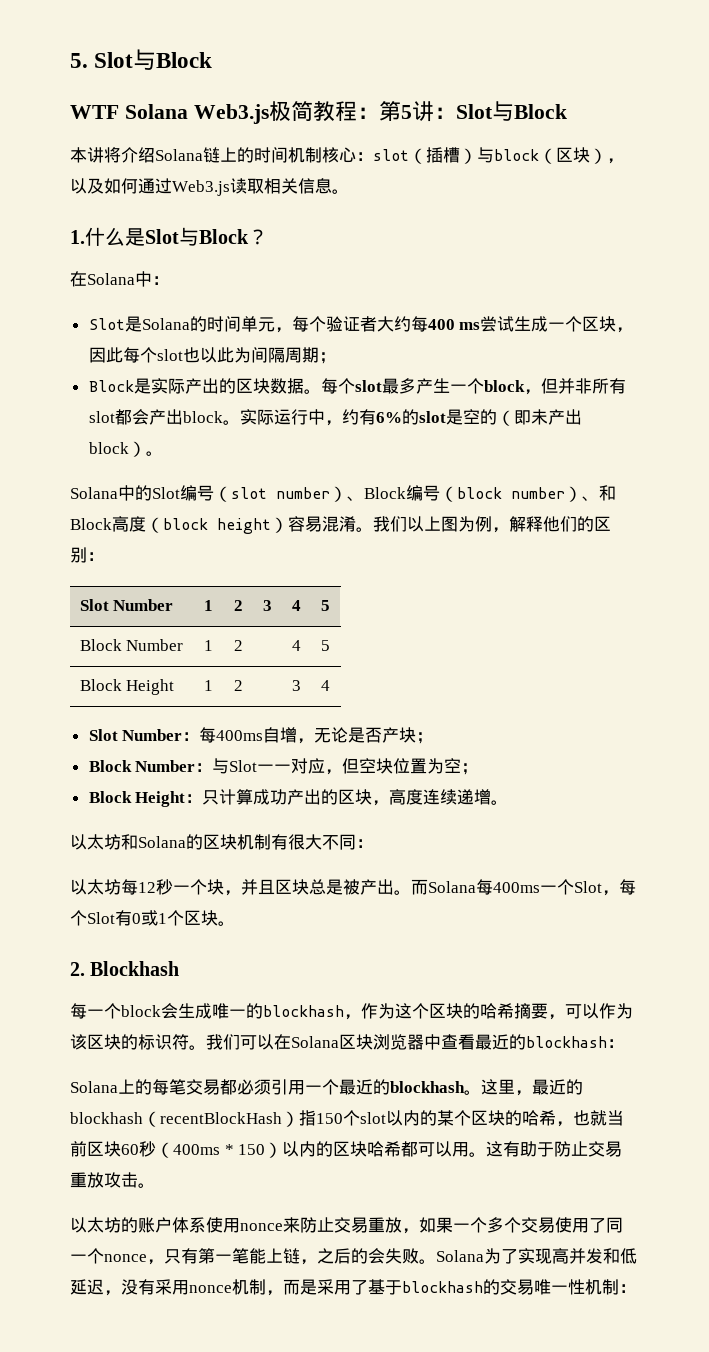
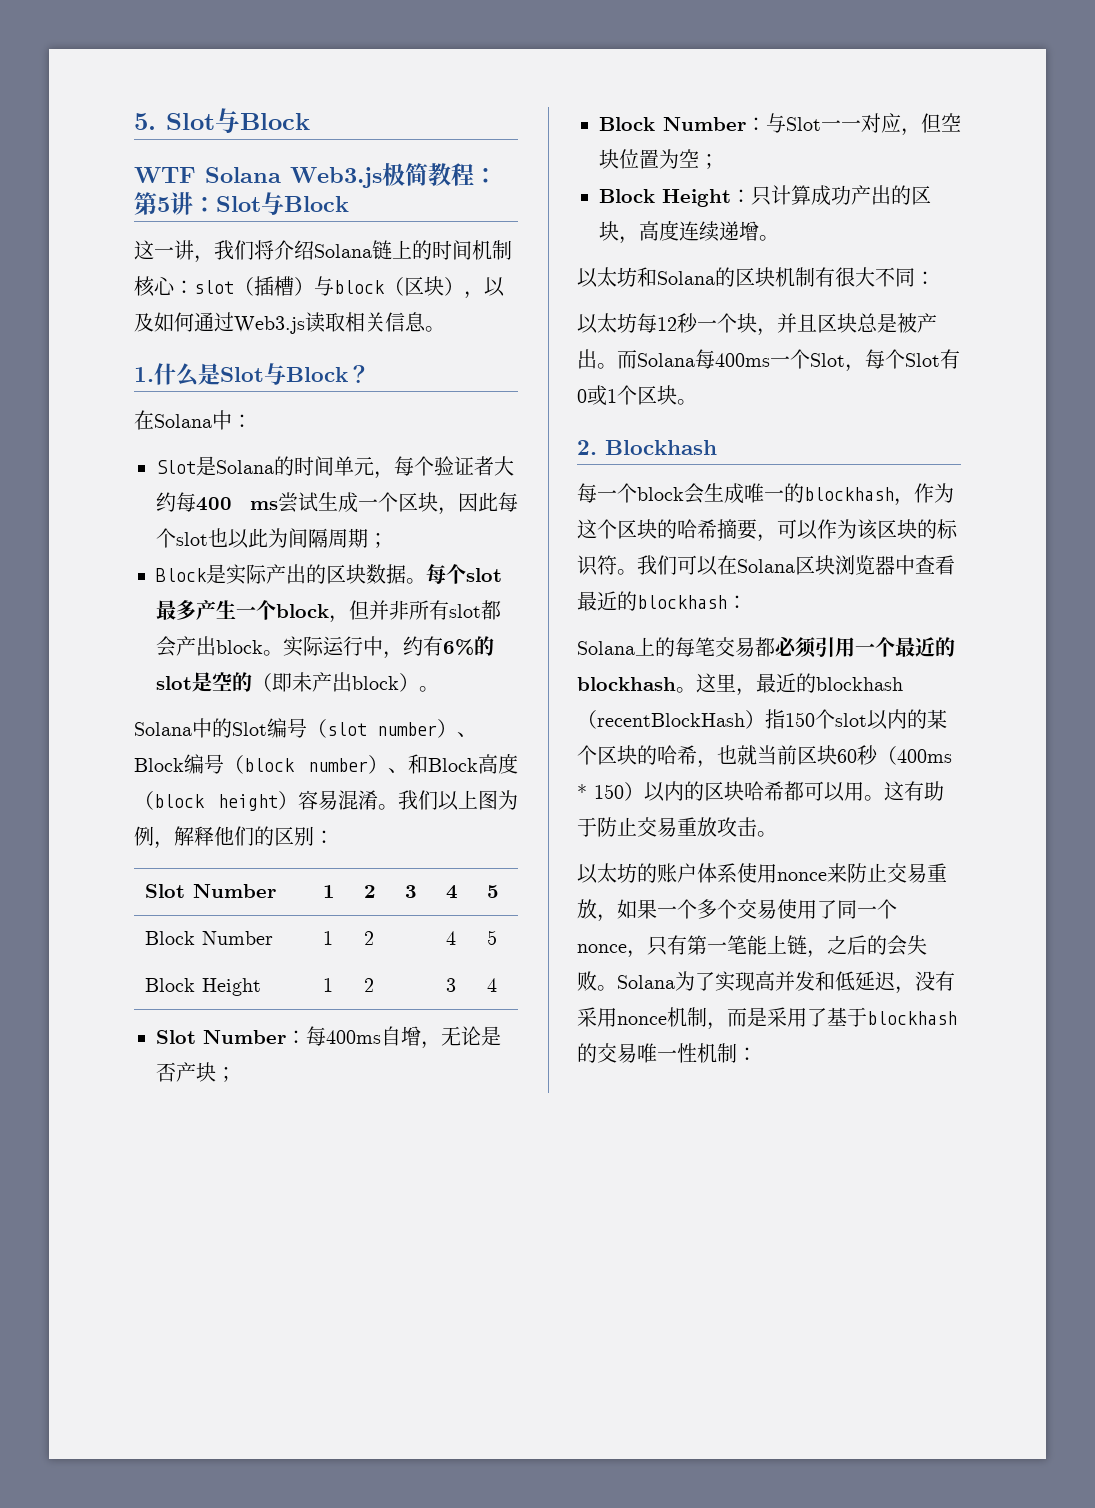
[70,147,104,163] 本讲 -> [134,240,254,263] 这一讲，我们

